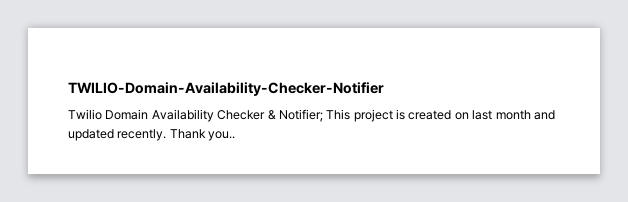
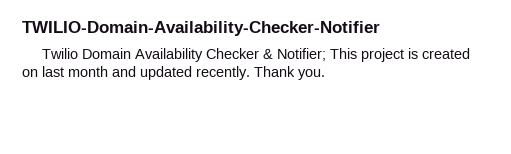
[208,131,236,141] you.. -> [298,69,325,80] you.

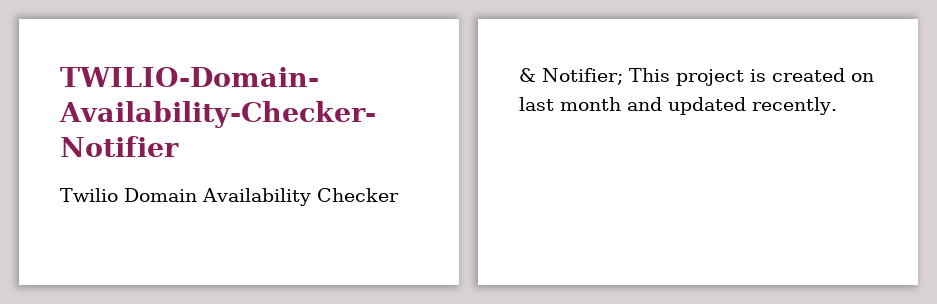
[254,66,325,80] Thank you. -> (837, 106) none

